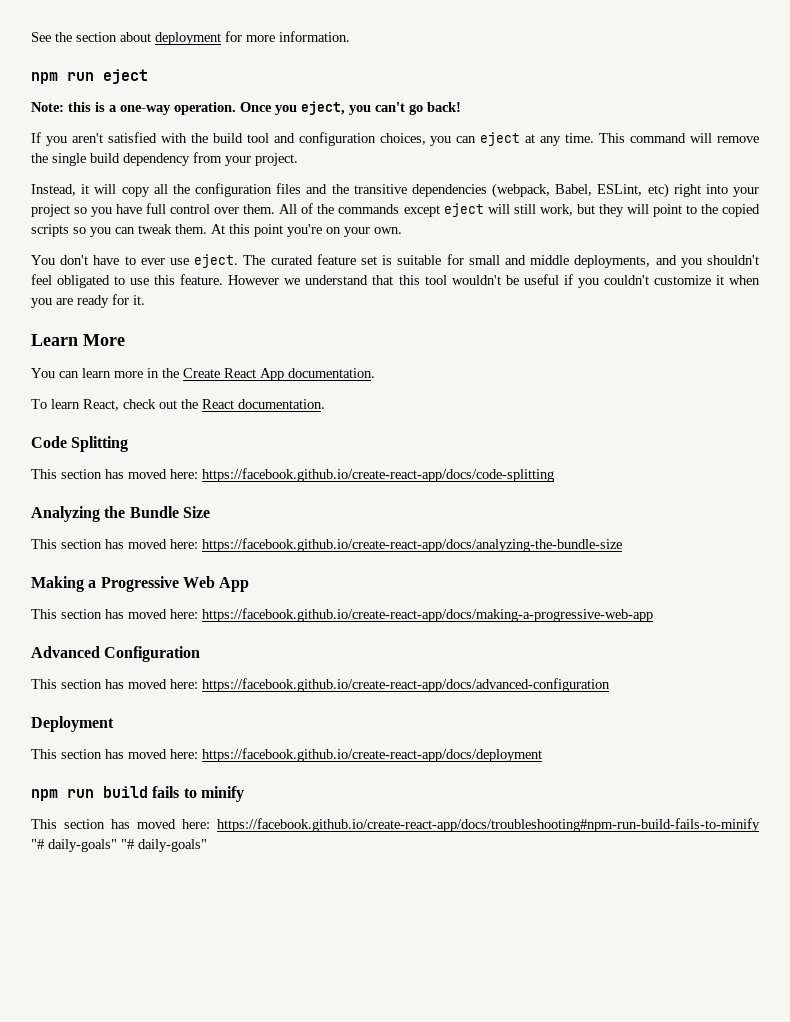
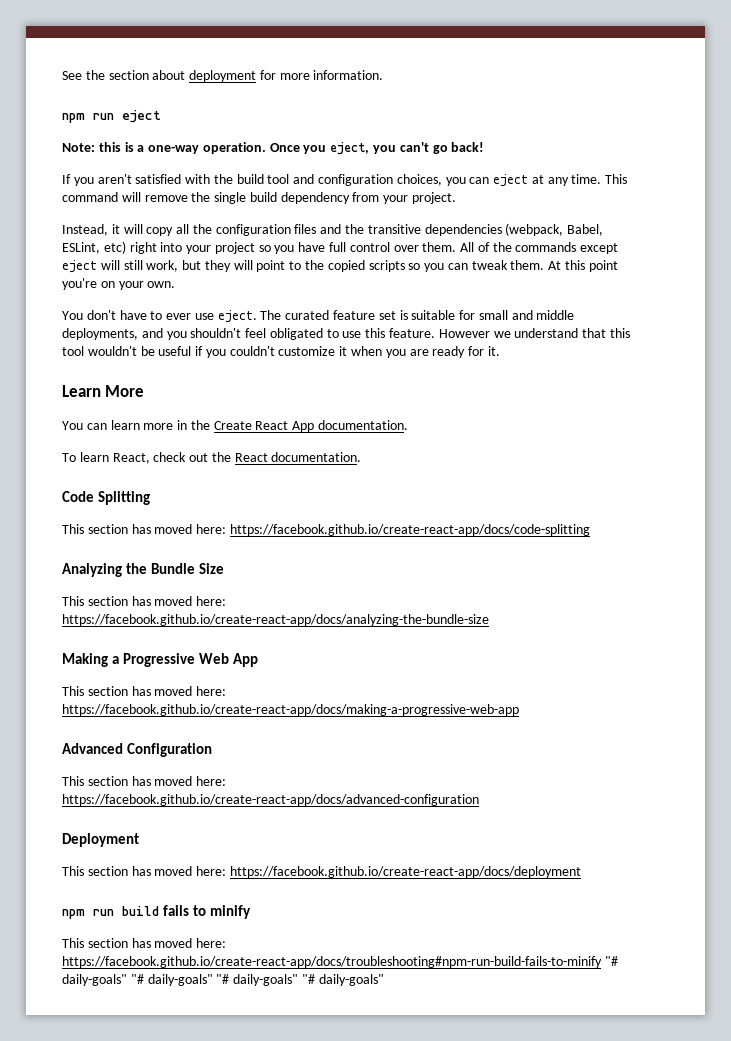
(207, 845) none -> [216,974,384,986] "# daily-goals" "# daily-goals"

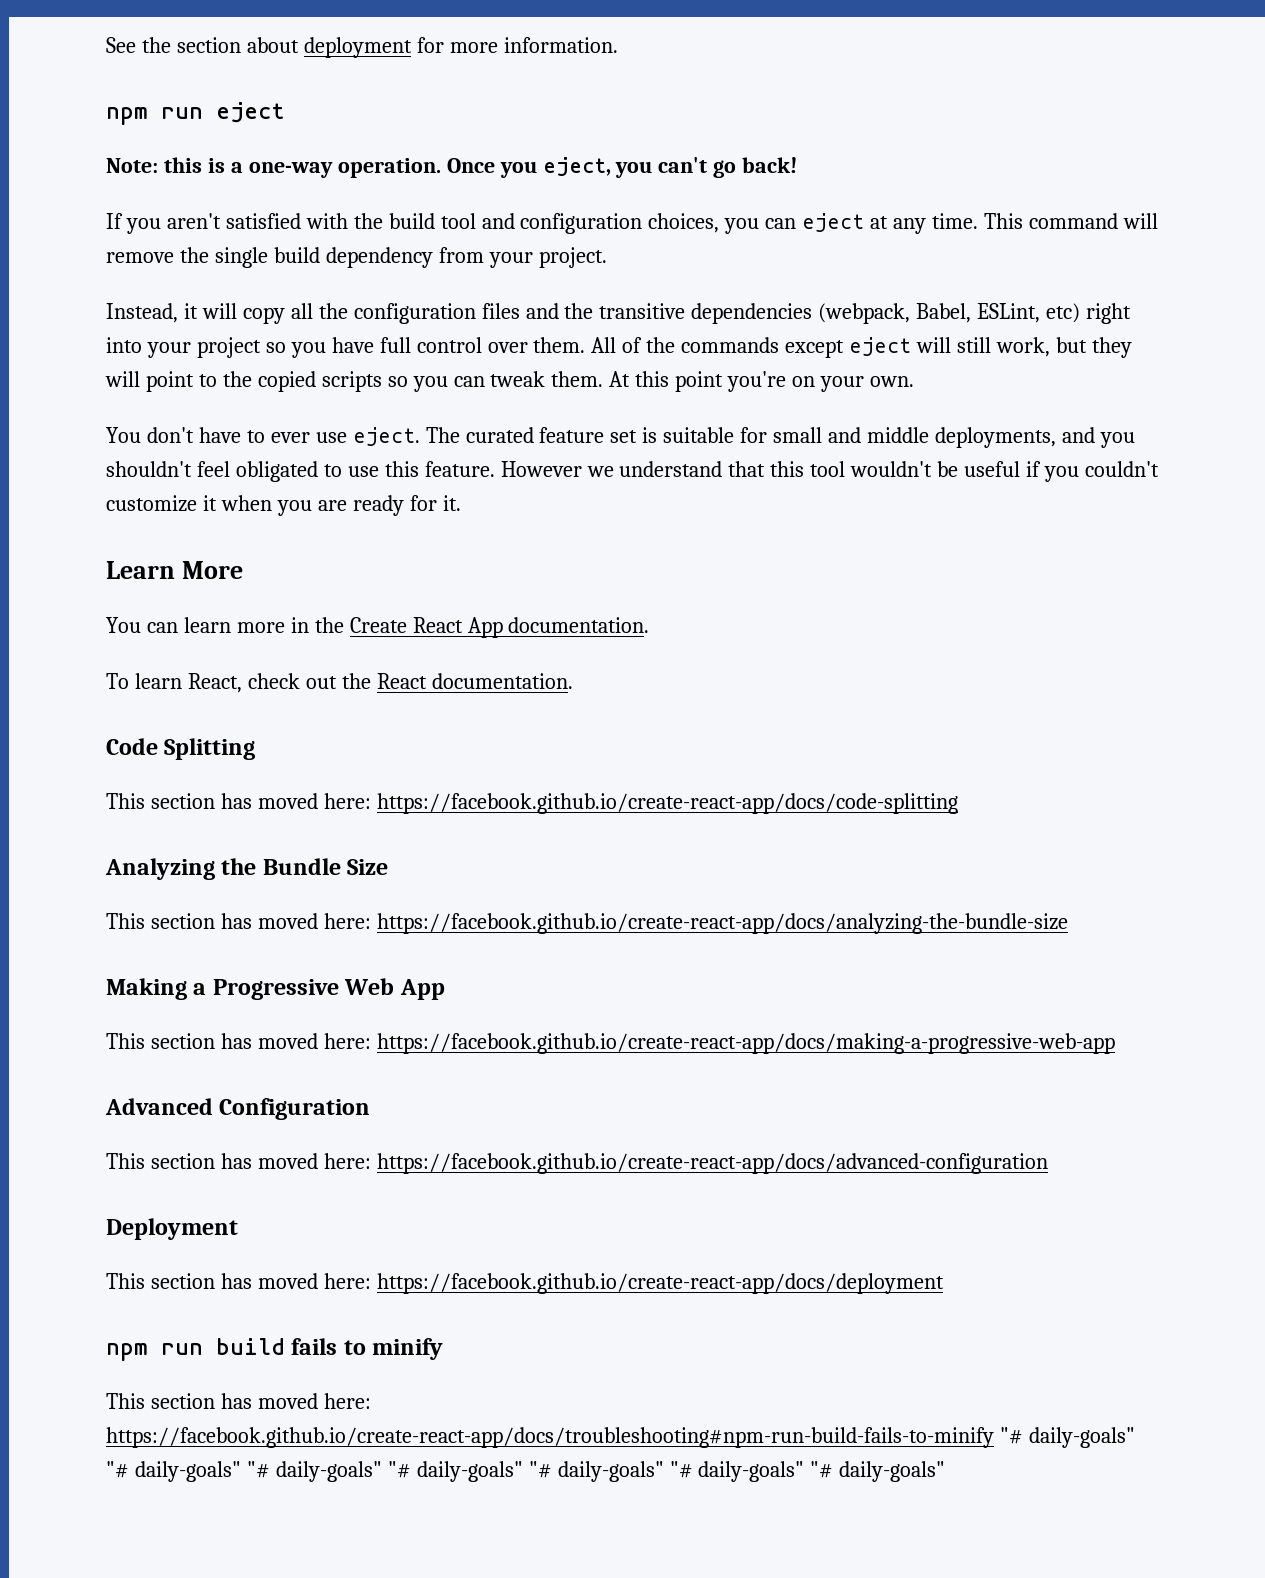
(384, 980) none -> [528,1461,946,1482] "# daily-goals" "# daily-goals" "# daily-goals"

